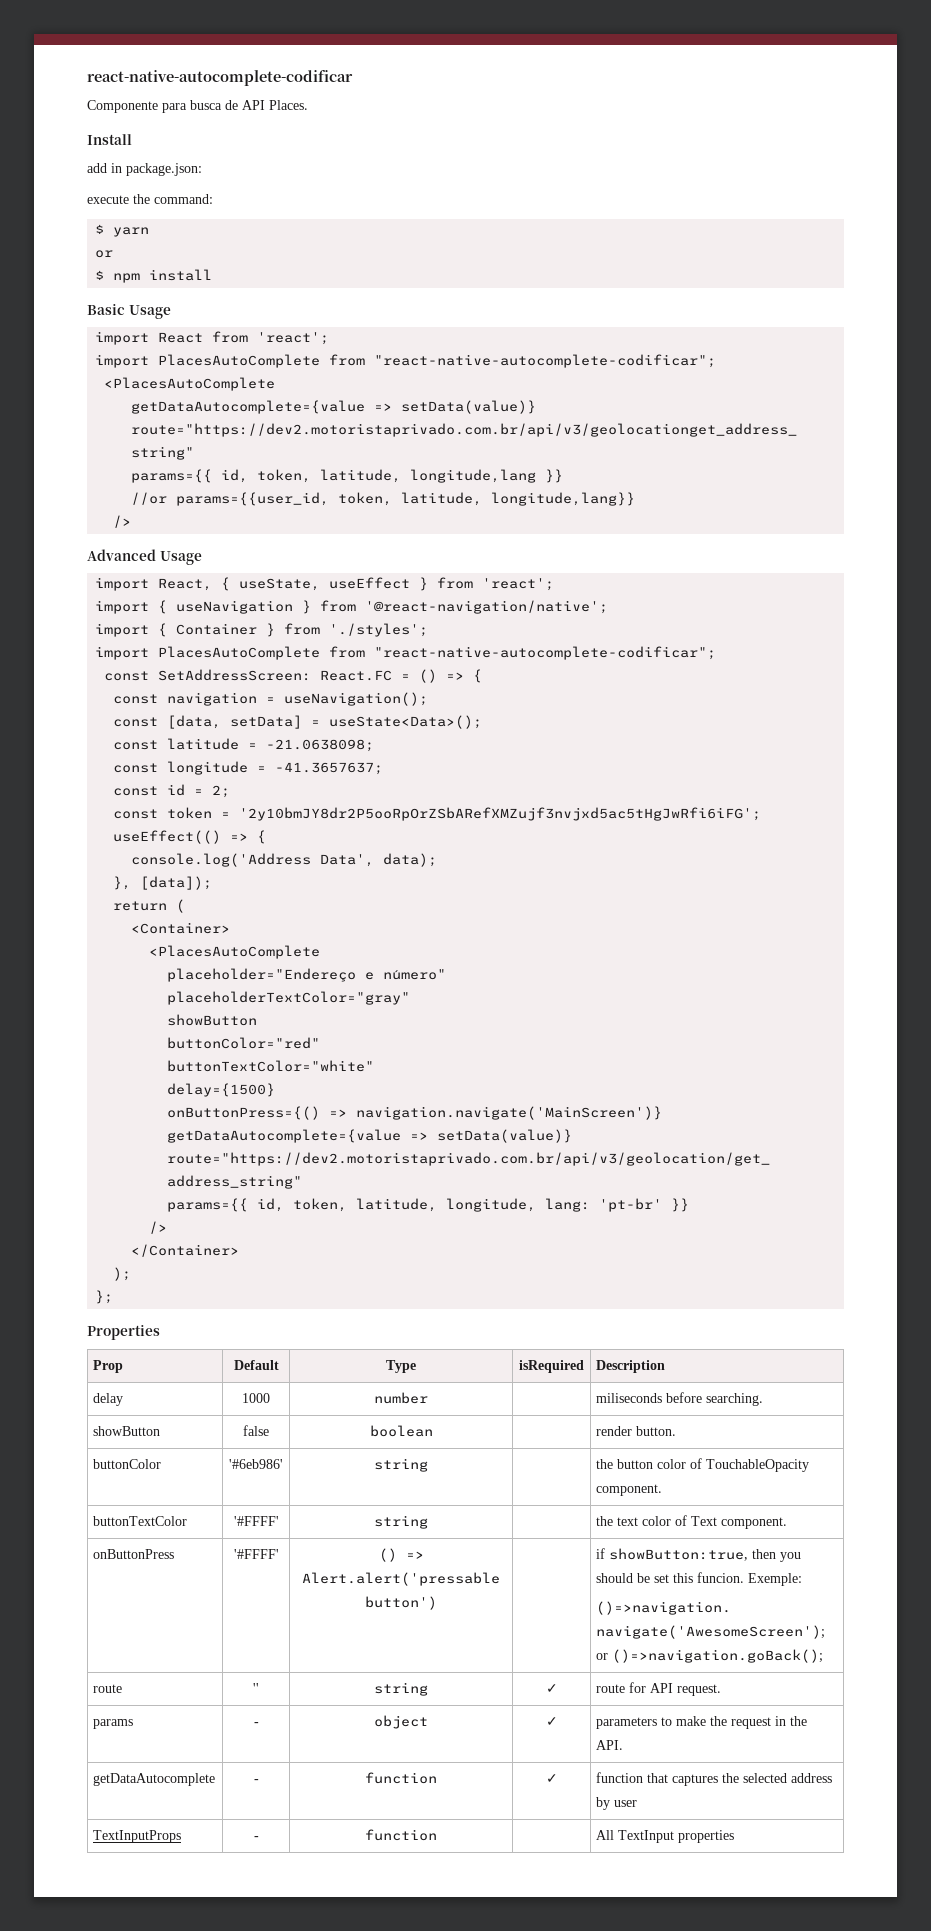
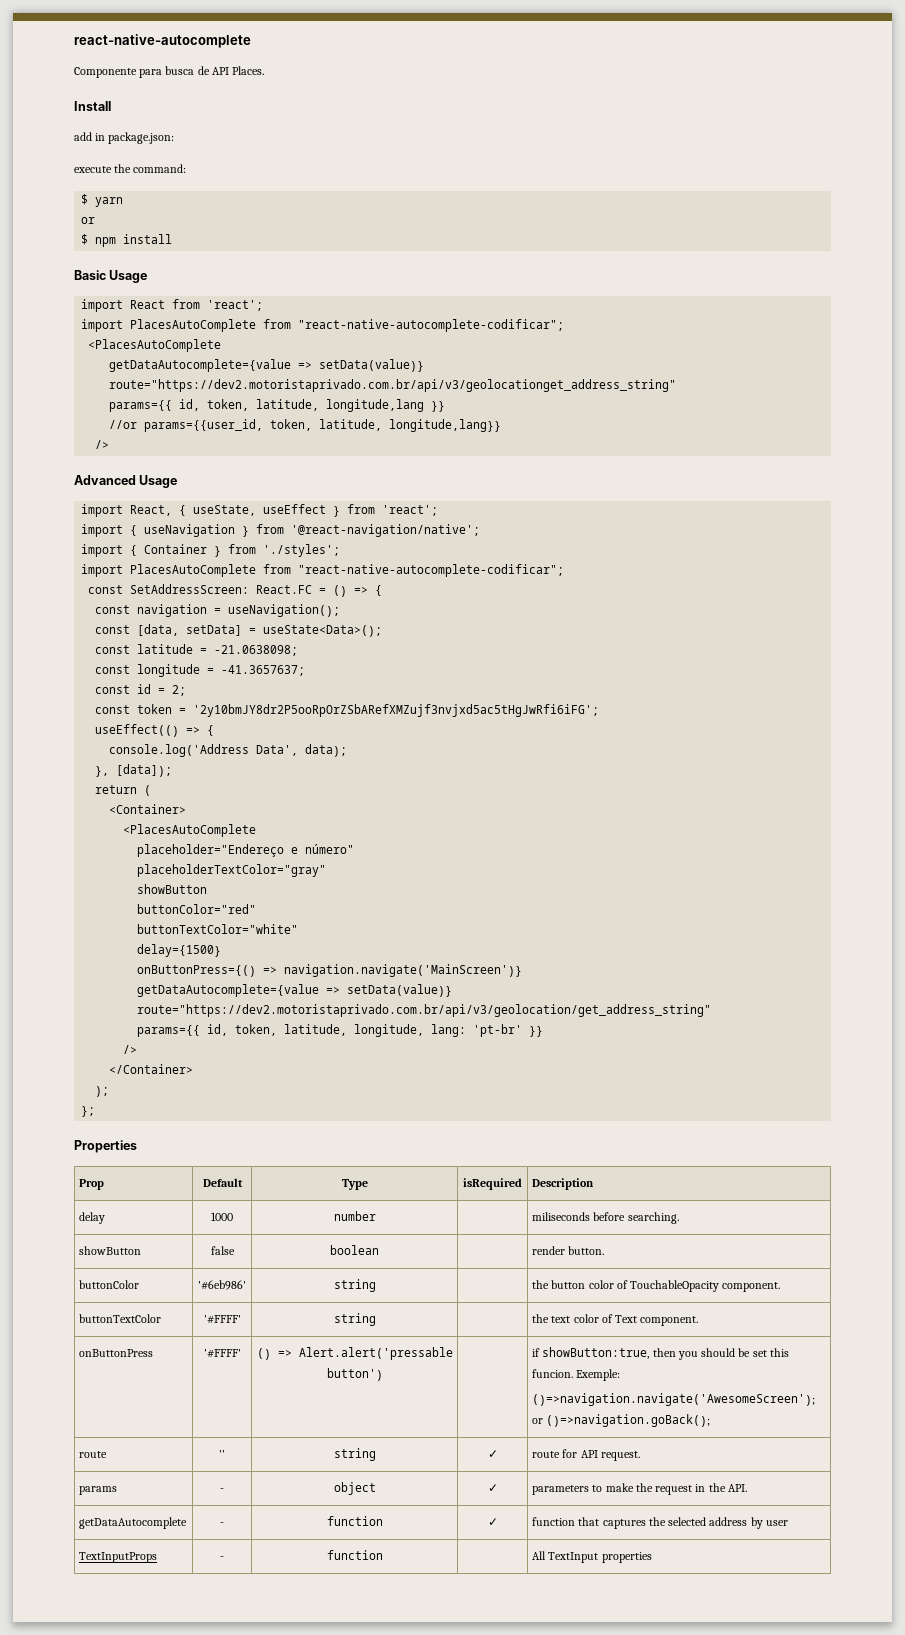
[87,70,353,86] react-native-autocomplete-codificar -> [74,34,251,48] react-native-autocomplete

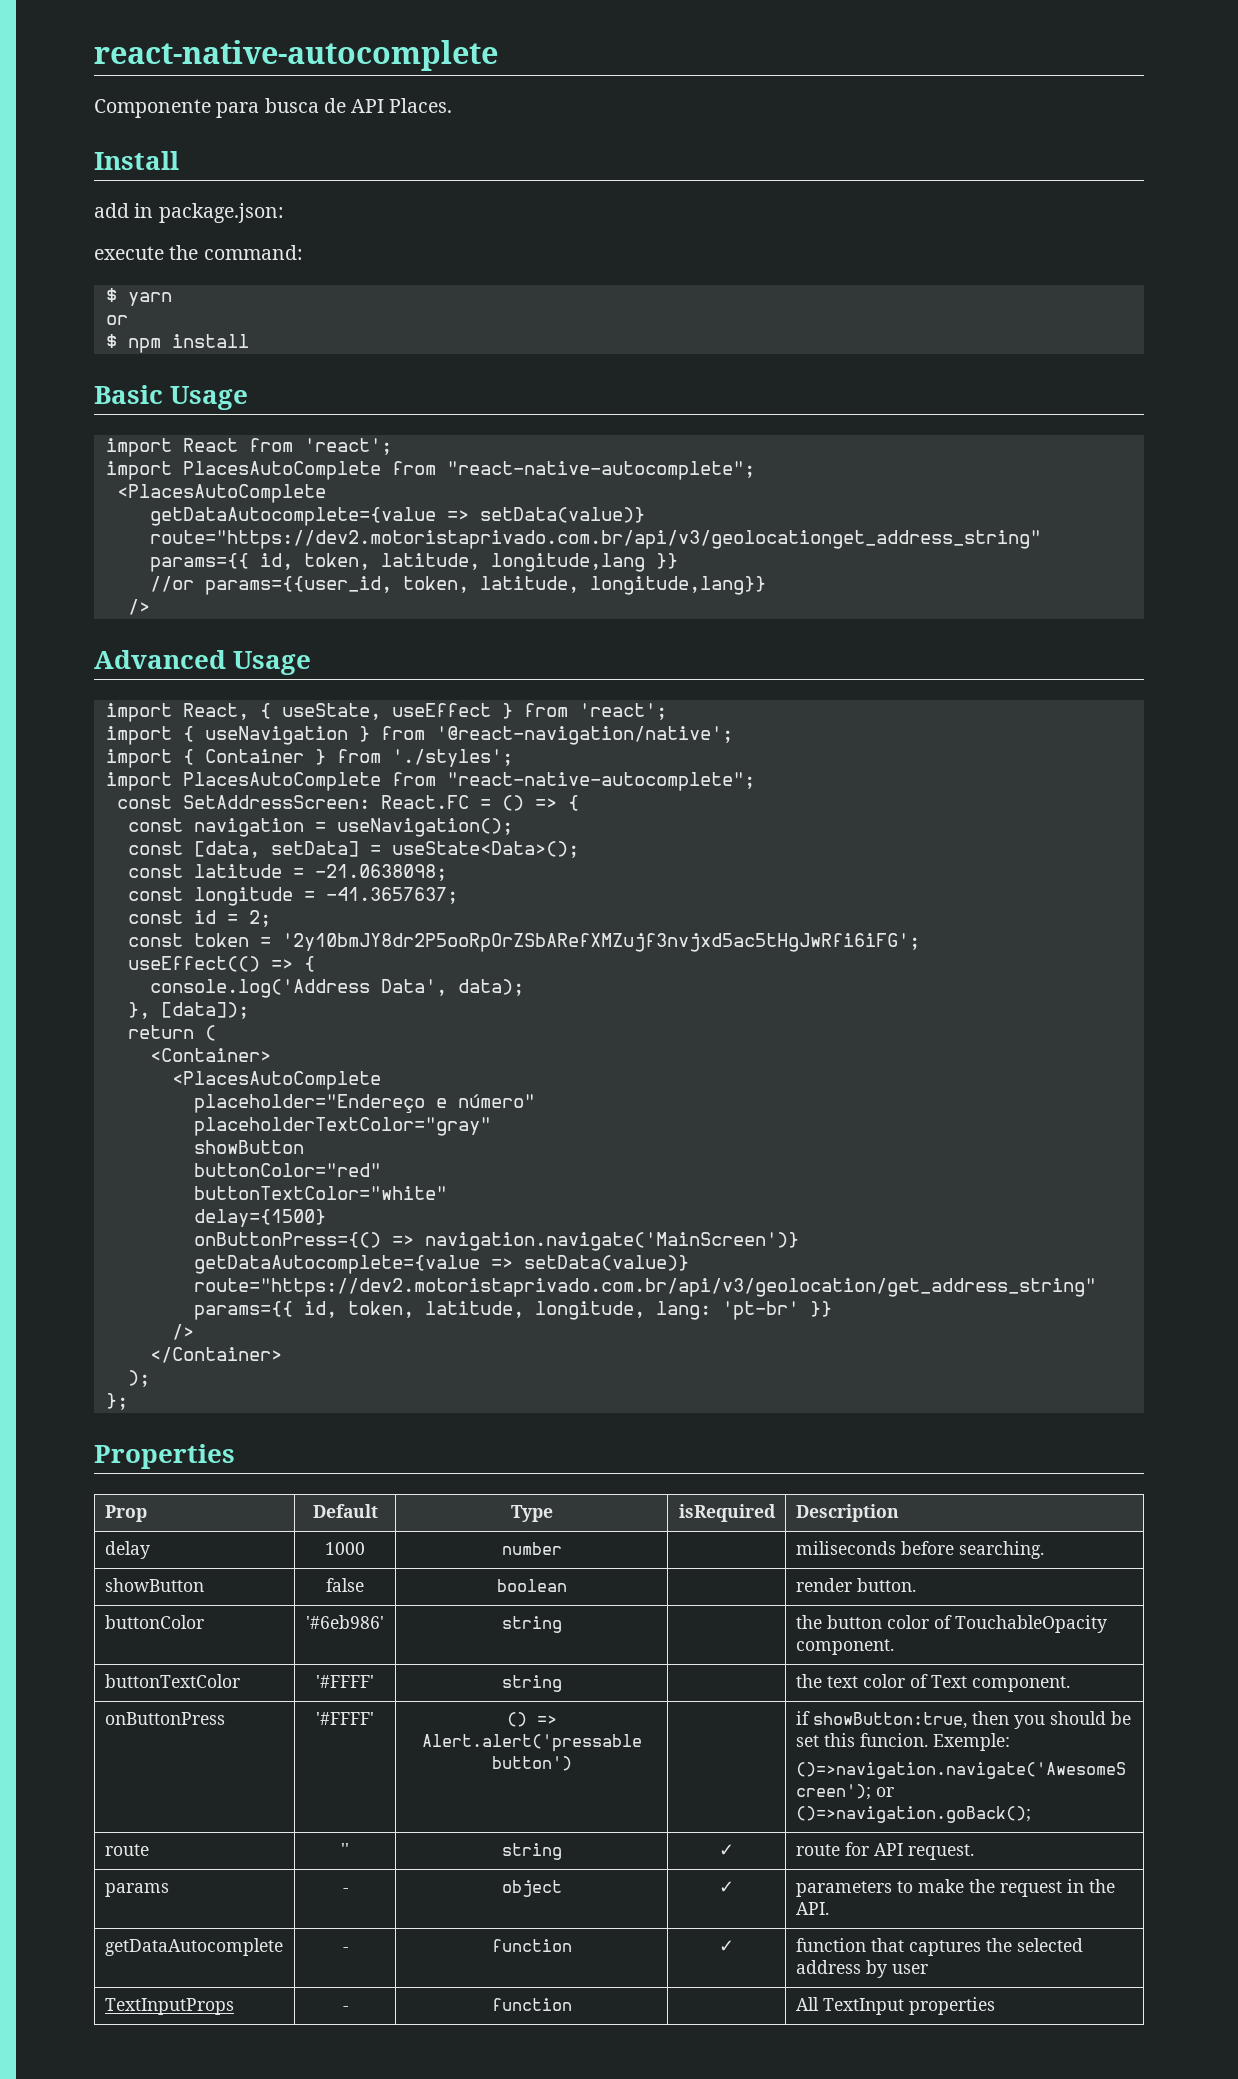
[298,319,565,332] "react-native-autocomplete-codificar"; -> [446,461,755,480] "react-native-autocomplete";
[298,564,565,577] "react-native-autocomplete-codificar"; -> [446,772,755,791] "react-native-autocomplete";

